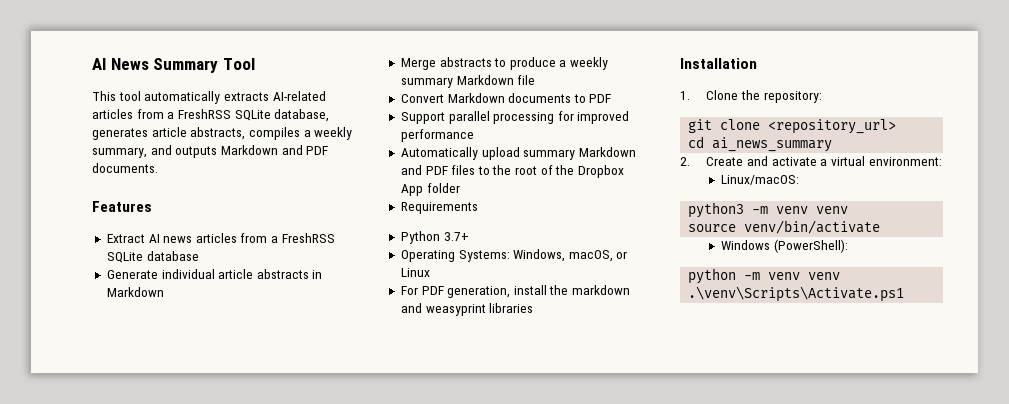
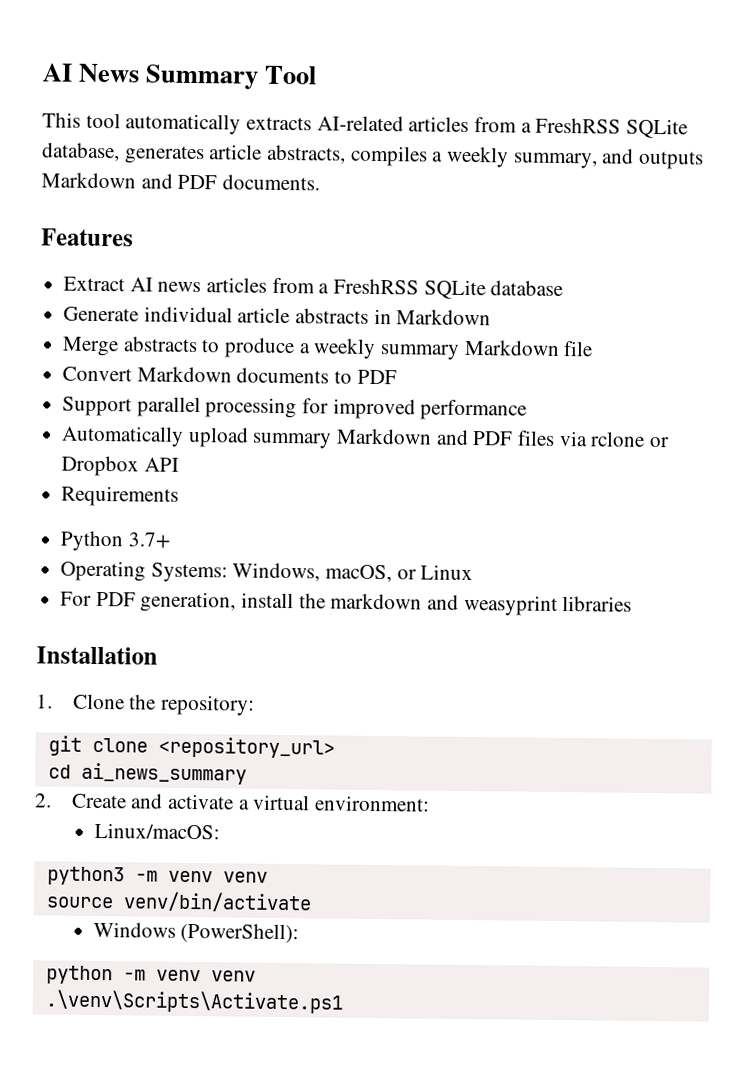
[477,165,625,178] [400,183,460,196] to the root of the Dropbox App folder -> [558,430,671,448] [61,455,179,477] via rclone or Dropbox API

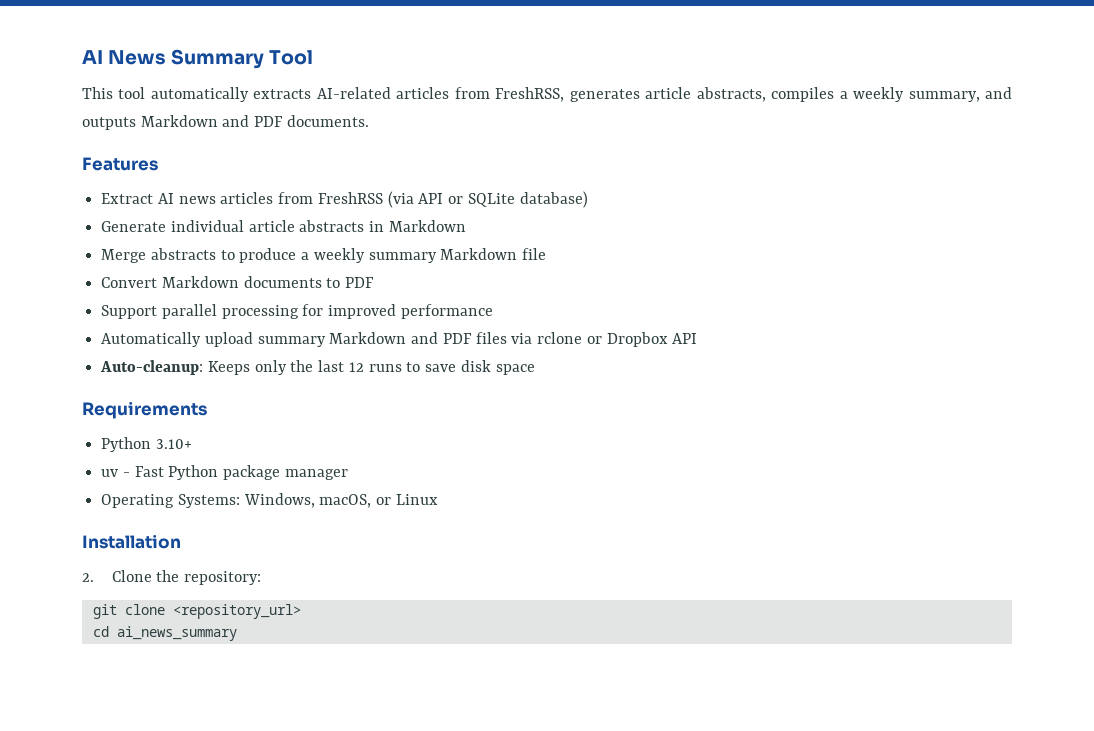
[520,117,689,139] [42,142,120,162] a FreshRSS SQLite database, -> [495,87,565,102] FreshRSS,
[318,278,564,300] a FreshRSS SQLite database -> [317,191,588,208] FreshRSS (via API or SQLite database)
[61,485,180,507] [60,530,170,552] Requirements // Python 3.7+ -> [100,360,535,375] [82,401,207,419] [101,437,192,452] [101,465,348,480] Auto-cleanup: Keeps only the last 12 runs to save disk space // Requirements // Python 3.10+ // uv - Fast Python package manager
[60,591,633,616] // For PDF generation, install the markdown and weasyprint libraries -> (438, 499) none
[36,694,53,709] 1. -> [82,573,94,582] 2.
[35,793,431,812] [93,822,220,840] [46,866,268,886] [45,891,312,913] [92,921,300,944] [45,965,256,985] [44,989,344,1014] // 2. Create and activate a virtual environment: // Linux/macOS: // python3 -m venv venv // source venv/bin/activate // Windows (PowerShell): // python -m venv venv // .\venv\Scripts\Activate.ps1 -> (237, 633) none

